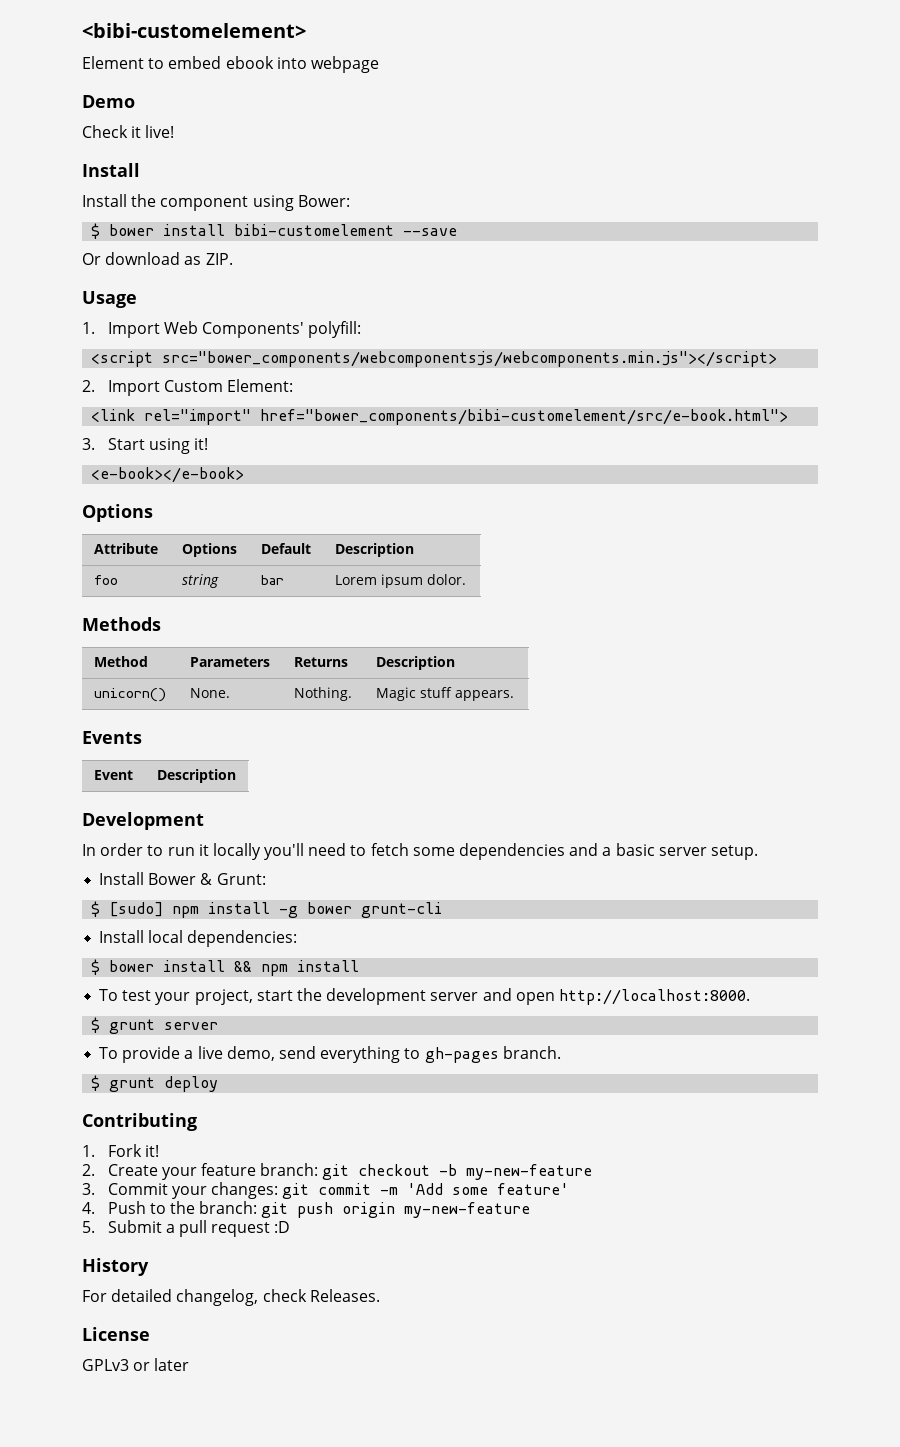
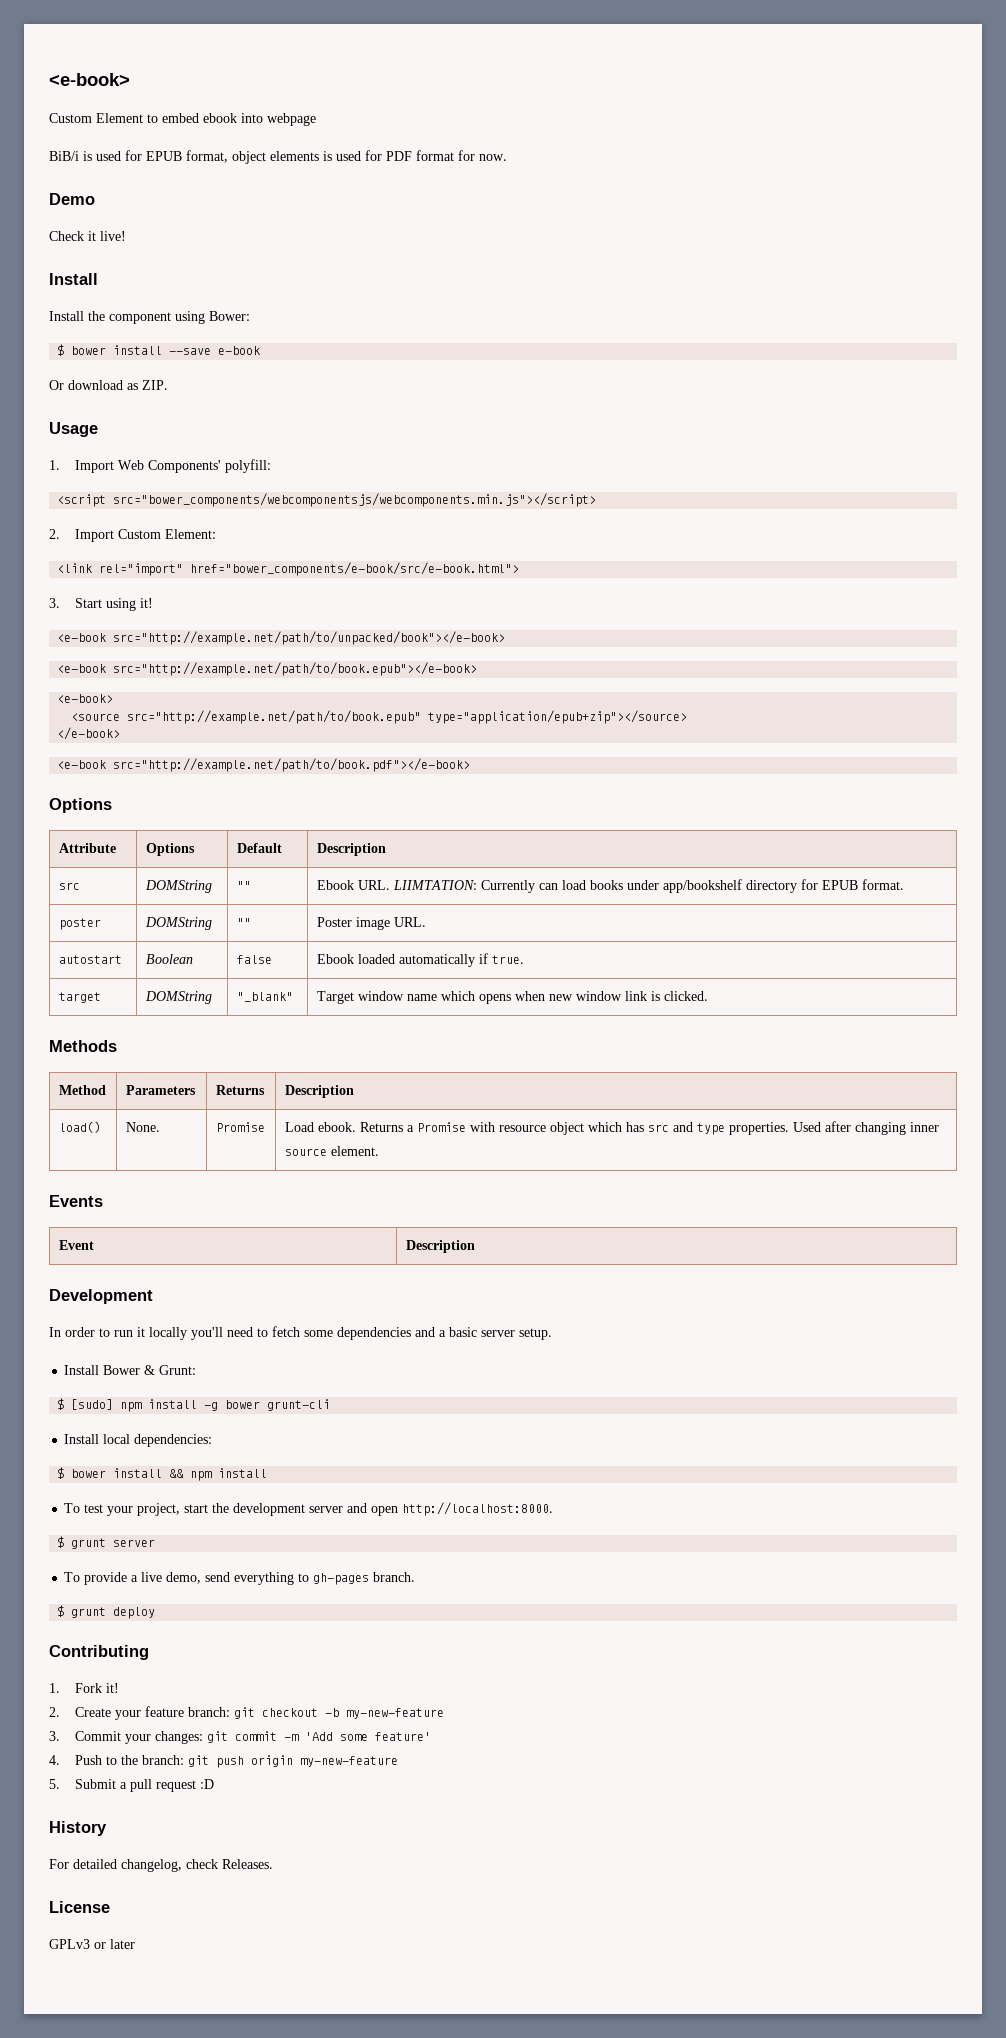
[82,23,306,38] <bibi-customelement> // -> [49,73,130,86] [49,113,92,123] <e-book> // Custom
(379, 64) none -> [49,150,507,164] // BiB/i is used for EPUB format, object elements is used for PDF format for now.
[234,224,395,236] bibi-customelement -> (163, 350) none
(458, 232) none -> [218,346,261,355] e-book
[260,409,789,425] href="bower_components/bibi-customelement/src/e-book.html"> -> [190,562,520,576] href="bower_components/e-book/src/e-book.html">
[91,467,245,483] <e-book></e-book> -> [57,631,506,645] [57,662,478,676] [57,694,114,703] [71,710,688,724] [57,727,121,740] [57,758,471,772] <e-book src="http://example.net/path/to/unpacked/book"></e-book> // <e-book src="http://example.net/path/to/book.epub"></e-book> // <e-book> // <source src="http://example.net/path/to/book.epub" type="application/epub+zip"></source> // </e-book> // <e-book src="http://example.net/path/to/book.pdf"></e-book>
[93,575,118,585] [181,574,219,588] [260,575,284,585] [334,574,466,588] foo | string | bar | Lorem ipsum dolor. -> [58,882,80,890] [144,880,212,893] [236,881,251,890] [316,879,904,893] [58,918,101,930] [144,917,212,930] [236,918,251,927] [316,917,426,930] [58,955,122,964] [145,954,193,964] [236,955,272,964] [316,953,524,967] [58,992,101,1003] [144,991,212,1004] [236,992,293,1002] [316,991,708,1004] src | DOMString | "" | Ebook URL. LIIMTATION: Currently can load books under app/bookshelf directory for EPUB format. // poster | DOMString | "" | Poster image URL. // autostart | Boolean | false | Ebook loaded automatically if true. // target | DOMString | "_blank" | Target window name which opens when new window link is clicked.
[93,688,166,702] unicorn() -> [58,1121,101,1133] load()
[293,687,352,701] [375,687,514,701] Nothing. | Magic stuff appears. -> [215,1122,265,1132] [284,1121,939,1135] [284,1146,379,1156] Promise | Load ebook. Returns a Promise with resource object which has src and type properties. Used after changing inner source element.

